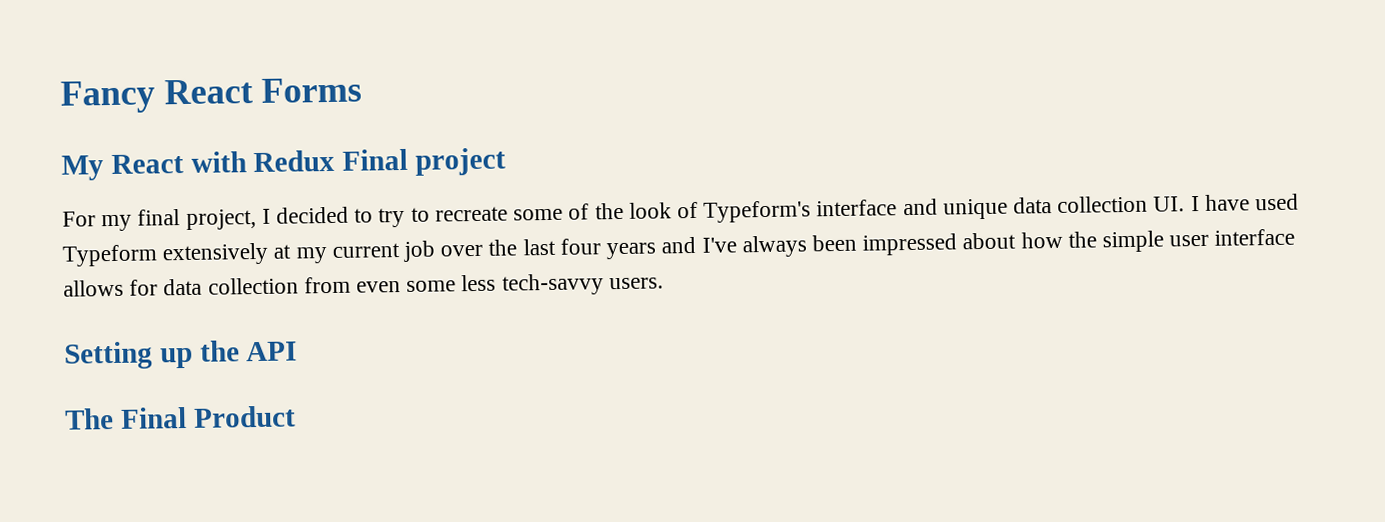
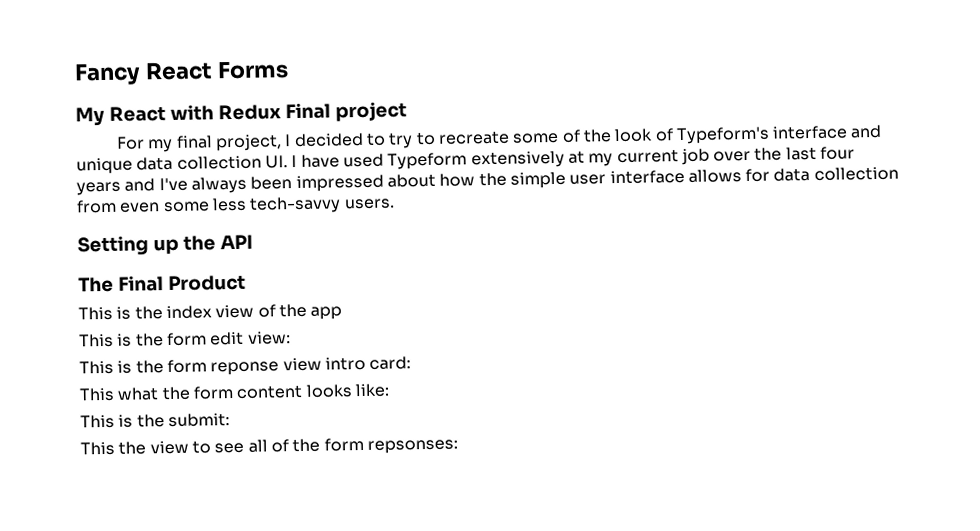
(296, 416) none -> [78,303,343,321] [79,331,291,348] [79,356,412,376] [79,383,390,402] [80,413,230,429] [80,437,458,456] // This is the index view of the app // This is the form edit view: // This is the form reponse view intro card: // This what the form content looks like: // This is the submit: // This the view to see all of the form repsonses:

